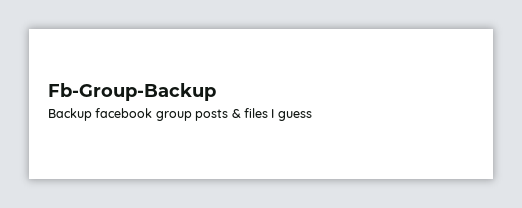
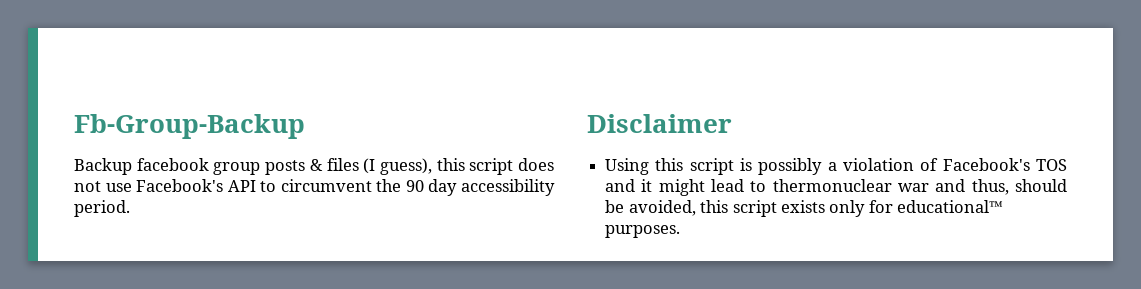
[271,109,312,121] I guess -> [363,158,554,175] [74,179,555,196] [74,200,130,217] [587,114,732,133] [605,158,1067,175] [605,179,1067,196] [605,200,1004,217] [605,225,681,238] (I guess), this script does not use Facebook's API to circumvent the 90 day accessibility period. // Disclaimer // Using this script is possibly a violation of Facebook's TOS and it might lead to thermonuclear war and thus, should be avoided, this script exists only for educational™ purposes.

